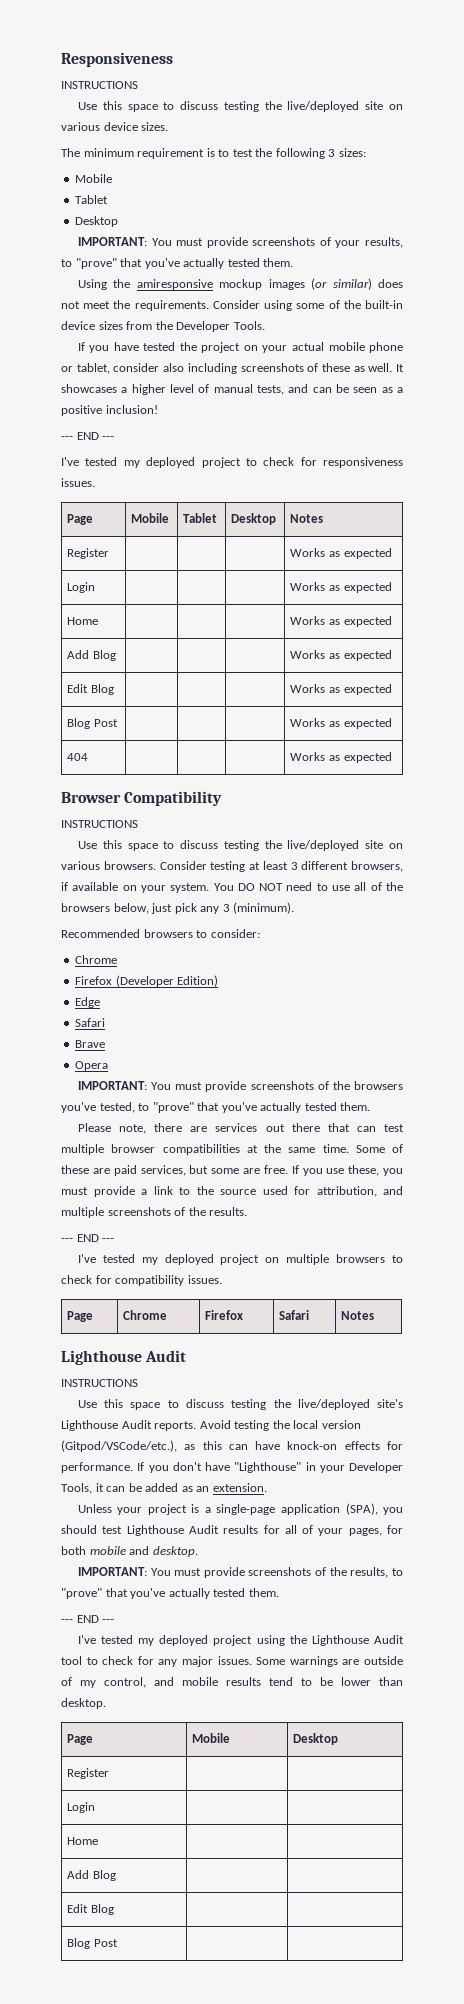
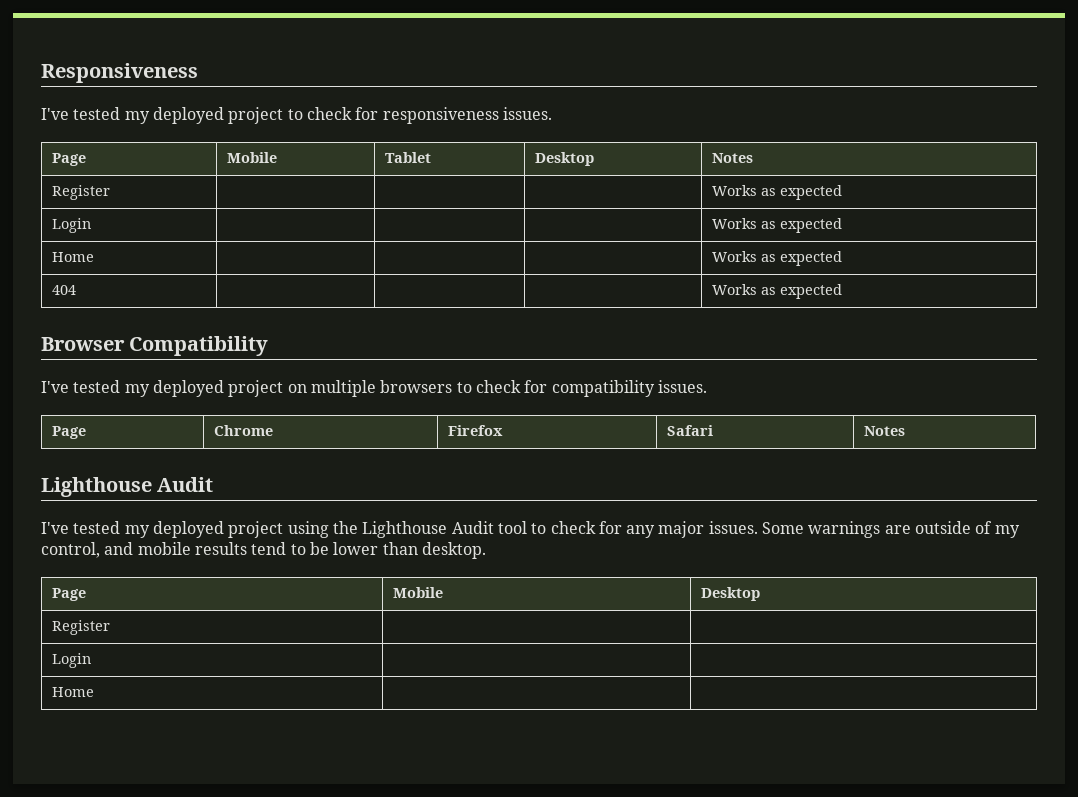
[61,81,138,89] [77,101,403,112] [61,122,169,131] [61,148,366,159] [75,174,113,183] [75,195,109,204] [75,216,119,227] [77,237,404,248] [61,258,294,269] [77,278,403,290] [61,300,403,311] [61,321,265,332] [77,342,403,353] [61,363,404,374] [61,384,403,395] [61,405,158,416] [61,432,115,440] // INSTRUCTIONS // Use this space to discuss testing the live/deployed site on various device sizes. // The minimum requirement is to test the following 3 sizes: // Mobile // Tablet // Desktop // IMPORTANT: You must provide screenshots of your results, to "prove" that you've actually tested them. // Using the amiresponsive mockup images (or similar) does not meet the requirements. Consider using some of the built-in device sizes from the Developer Tools. // If you have tested the project on your actual mobile phone or tablet, consider also including screenshots of these as well. It showcases a higher level of manual tests, and can be seen as a positive inclusion! // --- END --- -> (198, 73) none
[67,650,116,661] [290,650,392,661] [67,684,114,695] [290,684,392,695] [67,718,118,729] [290,718,392,729] // Add Blog | | | | Works as expected // Edit Blog | | | | Works as expected // Blog Post | | | | Works as expected -> (843, 258) none
[61,820,138,828] [77,840,403,851] [61,861,403,872] [61,882,404,893] [61,902,295,914] [61,929,260,938] [75,955,118,964] [75,975,219,987] [75,997,101,1008] [75,1018,106,1027] [75,1040,106,1048] [75,1061,109,1071] [77,1081,404,1092] [61,1102,371,1113] [77,1123,404,1134] [61,1144,403,1155] [61,1165,403,1176] [61,1186,403,1197] [61,1207,248,1218] [61,1234,115,1242] // INSTRUCTIONS // Use this space to discuss testing the live/deployed site on various browsers. Consider testing at least 3 different browsers, if available on your system. You DO NOT need to use all of the browsers below, just pick any 3 (minimum). // Recommended browsers to consider: // Chrome // Firefox (Developer Edition) // Edge // Safari // Brave // Opera // IMPORTANT: You must provide screenshots of the browsers you've tested, to "prove" that you've actually tested them. // Please note, there are services out there that can test multiple browser compatibilities at the same time. Some of these are paid services, but some are free. If you use these, you must provide a link to the source used for attribution, and multiple screenshots of the results. // --- END --- -> (269, 346) none
[61,1379,138,1387] [77,1399,403,1410] [61,1420,361,1431] [61,1440,403,1452] [61,1462,403,1473] [61,1483,267,1494] [77,1503,403,1515] [61,1525,404,1536] [61,1546,198,1557] [77,1567,403,1578] [61,1588,279,1599] [61,1615,115,1623] // INSTRUCTIONS // Use this space to discuss testing the live/deployed site's Lighthouse Audit reports. Avoid testing the local version (Gitpod/VSCode/etc.), as this can have knock-on effects for performance. If you don't have "Lighthouse" in your Developer Tools, it can be added as an extension. // Unless your project is a single-page application (SPA), you should test Lighthouse Audit results for all of your pages, for both mobile and desktop. // IMPORTANT: You must provide screenshots of the results, to "prove" that you've actually tested them. // --- END --- -> (214, 484) none
[67,1870,116,1881] [67,1904,114,1915] [67,1938,118,1949] // Add Blog | | // Edit Blog | | // Blog Post | | -> (95, 692) none

